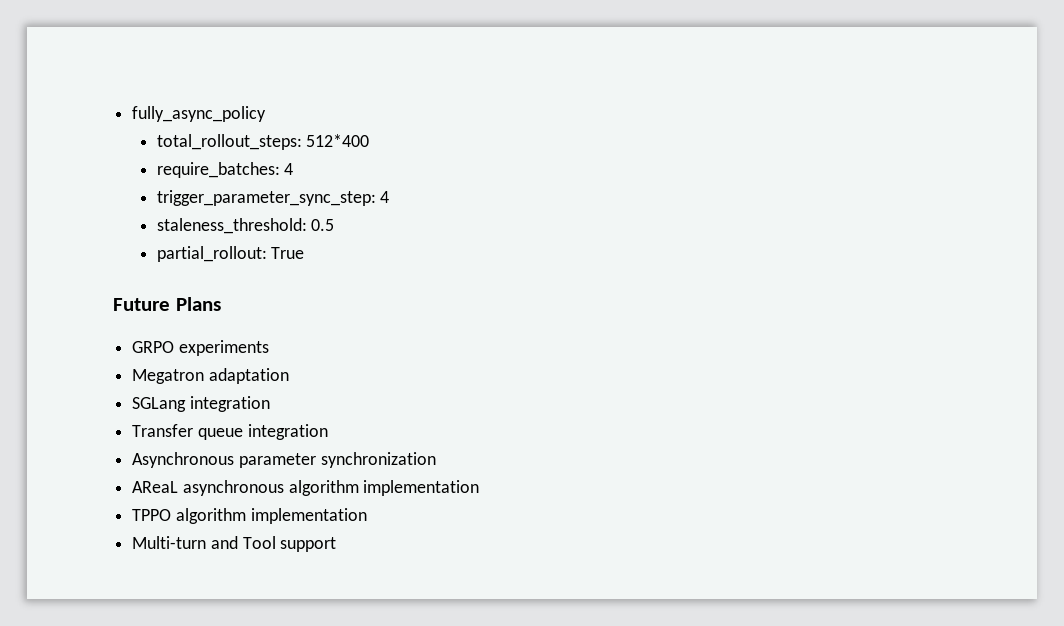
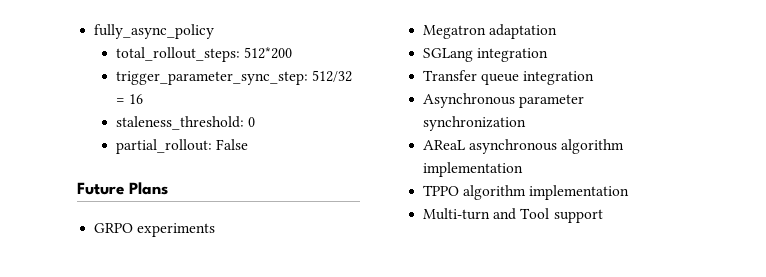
[306,134,370,147] [156,162,294,178] [156,190,390,206] 512*400 // require_batches: 4 // trigger_parameter_sync_step: 4 -> [243,47,292,59] [115,70,352,85] [115,94,143,104] 512*200 // trigger_parameter_sync_step: 512/32 = 16
[311,219,335,231] 0.5 -> [247,117,255,127] 0
[271,247,305,259] True -> [215,139,248,150] False

